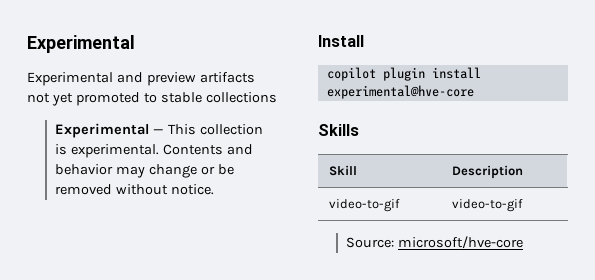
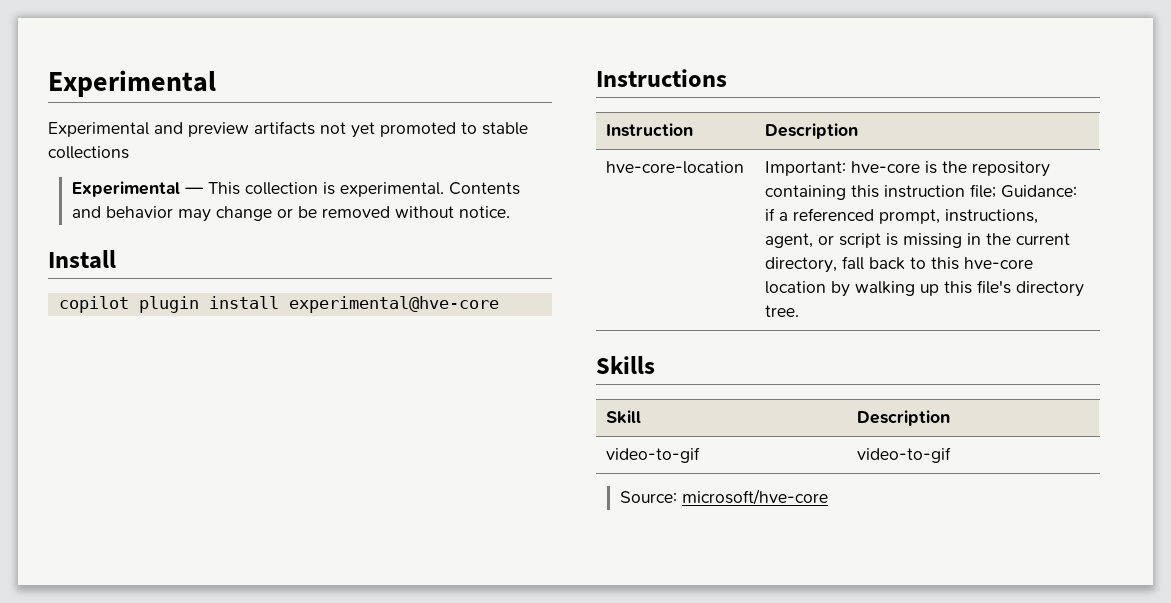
(474, 92) none -> [596,69,727,87] [606,123,694,137] [765,123,859,139] [606,161,745,174] [765,161,1051,177] [765,184,1078,200] [765,208,1039,224] [765,233,1071,248] [765,256,1034,273] [765,280,1085,297] [765,305,800,317] // Instructions // Instruction | Description // hve-core-location | Important: hve-core is the repository containing this instruction file; Guidance: if a referenced prompt, instructions, agent, or script is missing in the current directory, fall back to this hve-core location by walking up this file's directory tree.

